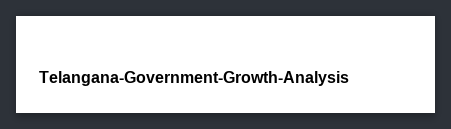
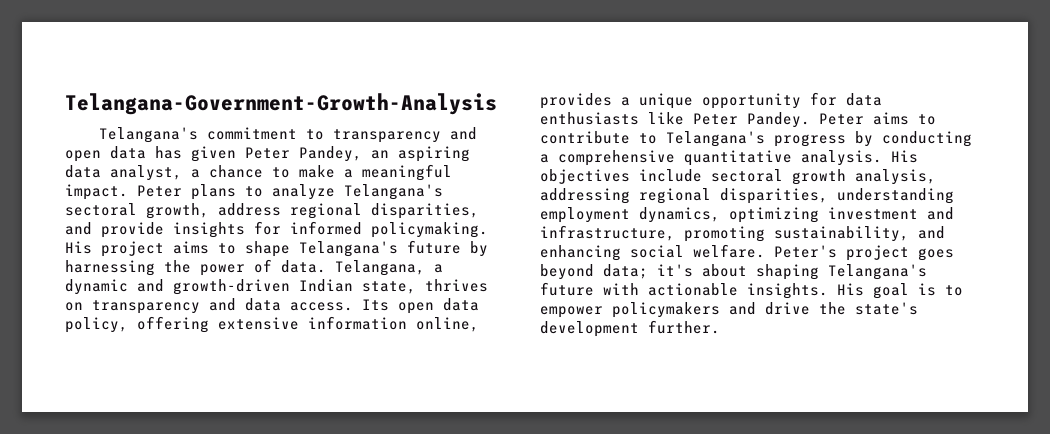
(349, 78) none -> [99,127,478,143] [65,146,470,162] [65,164,452,181] [65,184,443,200] [65,203,479,219] [65,221,488,238] [65,240,488,257] [65,259,443,276] [65,279,488,295] [65,298,479,314] [65,316,479,333] [540,92,882,109] [540,112,936,128] [540,131,972,147] [540,150,918,166] [540,169,936,185] [540,188,954,204] [540,207,954,223] [540,225,945,242] [540,244,954,261] [540,264,927,280] [540,282,963,299] [540,302,918,318] [540,320,720,337] // Telangana's commitment to transparency and open data has given Peter Pandey, an aspiring data analyst, a chance to make a meaningful impact. Peter plans to analyze Telangana's sectoral growth, address regional disparities, and provide insights for informed policymaking. His project aims to shape Telangana's future by harnessing the power of data. Telangana, a dynamic and growth-driven Indian state, thrives on transparency and data access. Its open data policy, offering extensive information online, provides a unique opportunity for data enthusiasts like Peter Pandey. Peter aims to contribute to Telangana's progress by conducting a comprehensive quantitative analysis. His objectives include sectoral growth analysis, addressing regional disparities, understanding employment dynamics, optimizing investment and infrastructure, promoting sustainability, and enhancing social welfare. Peter's project goes beyond data; it's about shaping Telangana's future with actionable insights. His goal is to empower policymakers and drive the state's development further.

